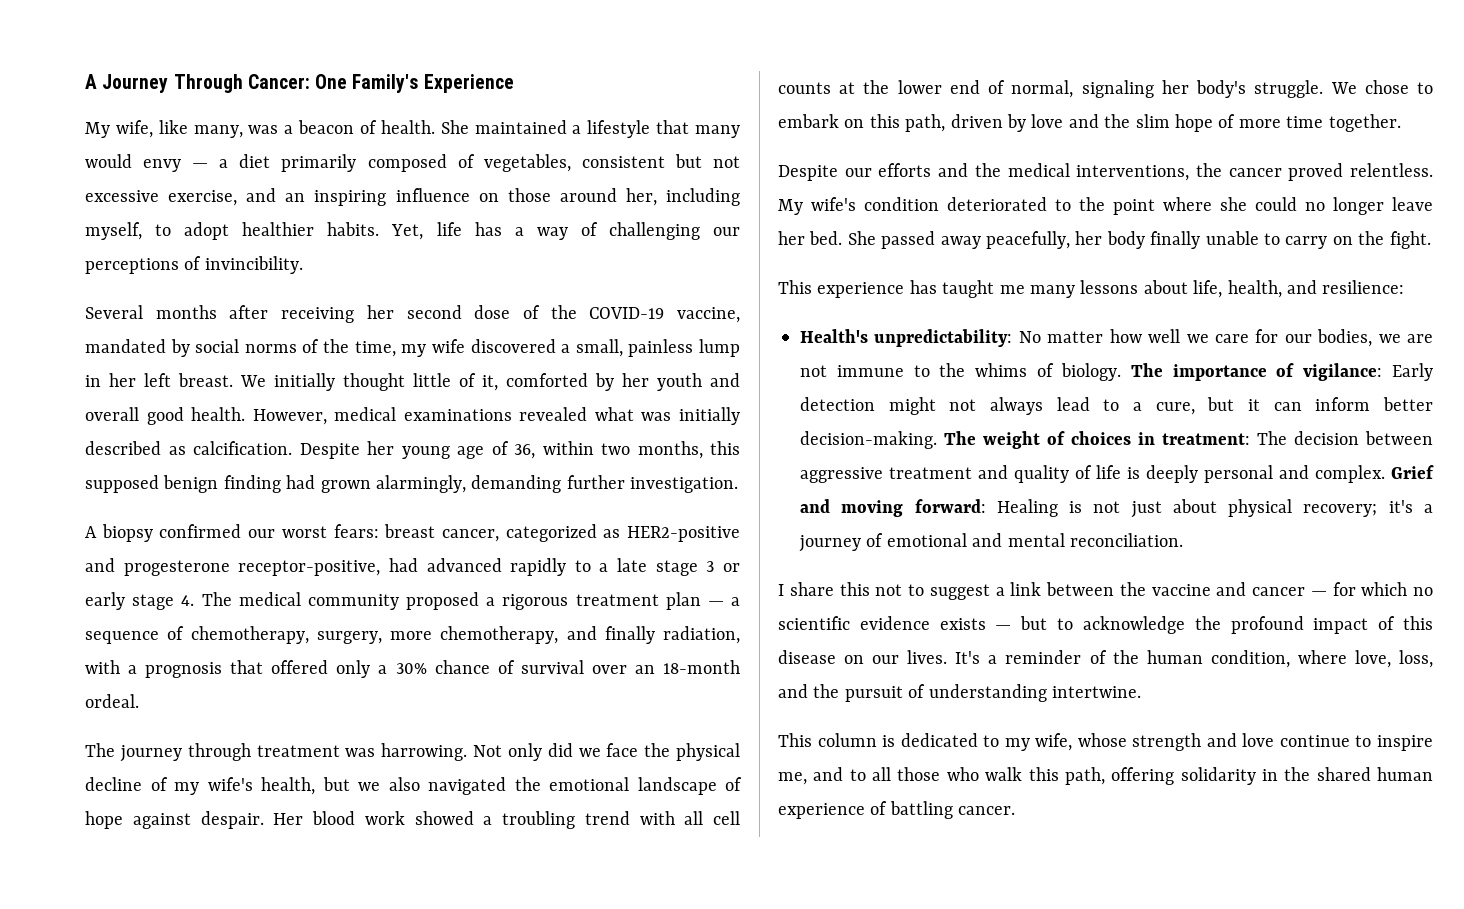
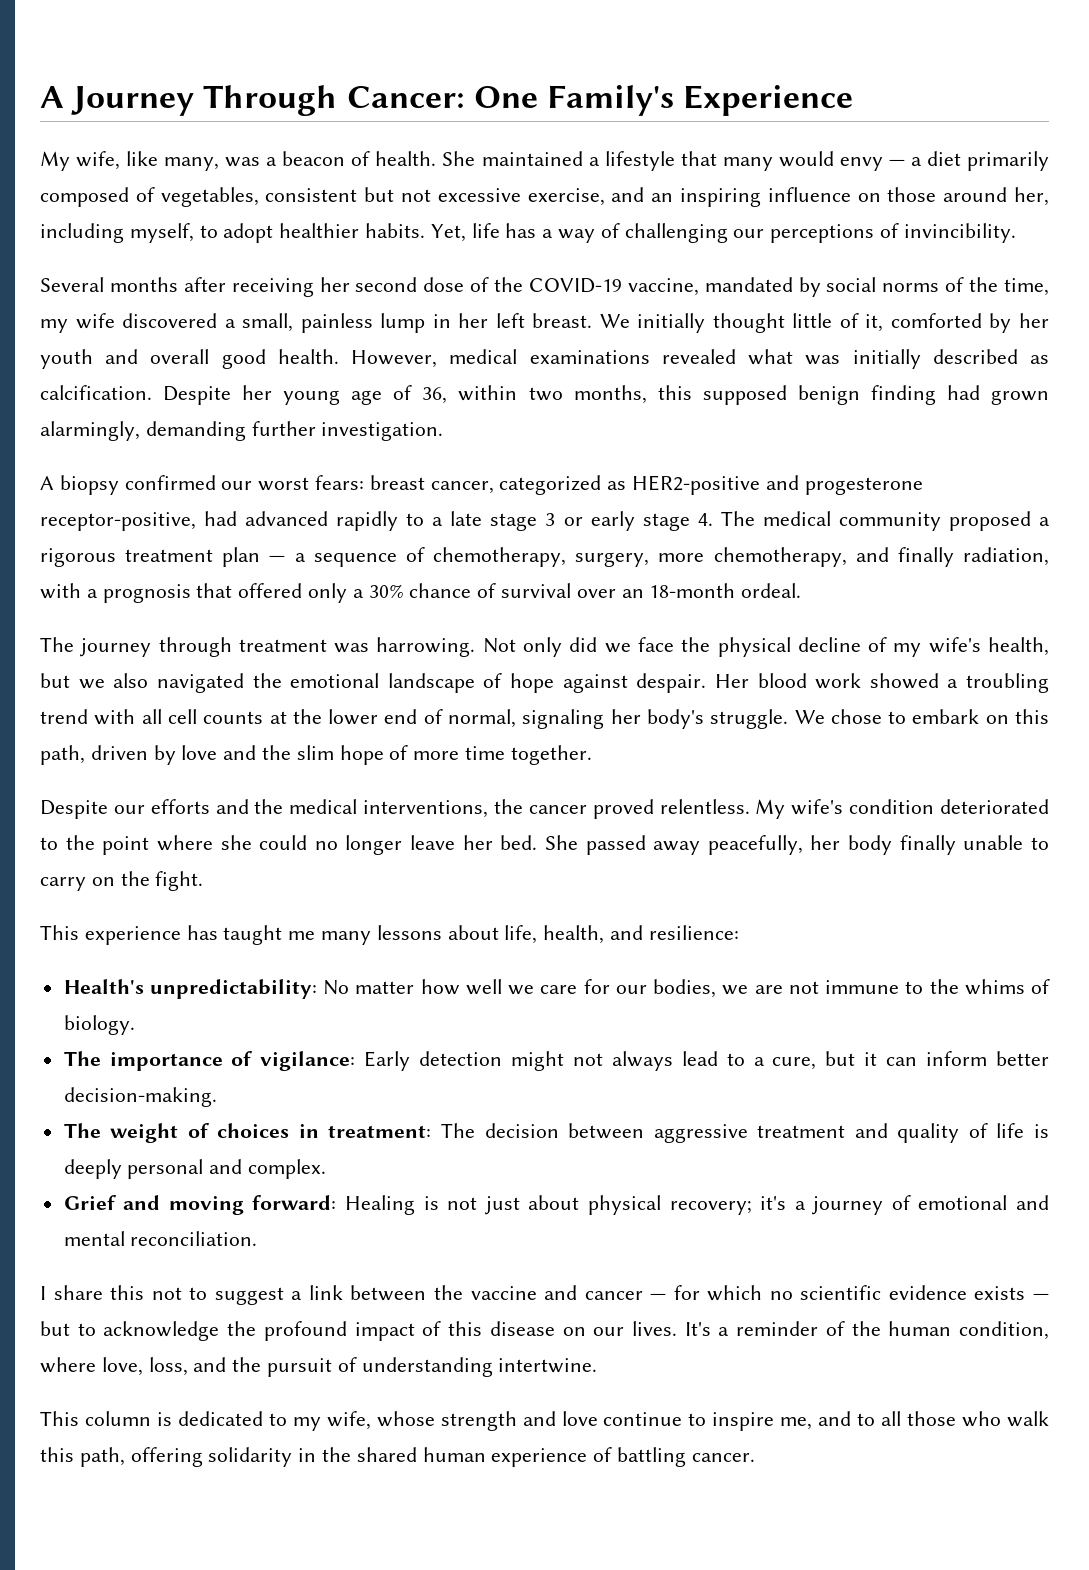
(1121, 372) none -> (135, 1025) //
(937, 440) none -> (217, 1097) //
(1385, 474) none -> (327, 1169) //

